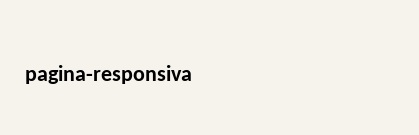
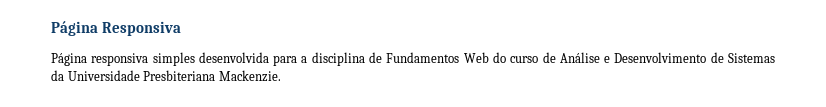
[25,65,192,84] pagina-responsiva -> [51,21,182,36] [51,52,775,66] [51,70,281,82] Página Responsiva // Página responsiva simples desenvolvida para a disciplina de Fundamentos Web do curso de Análise e Desenvolvimento de Sistemas da Universidade Presbiteriana Mackenzie.

